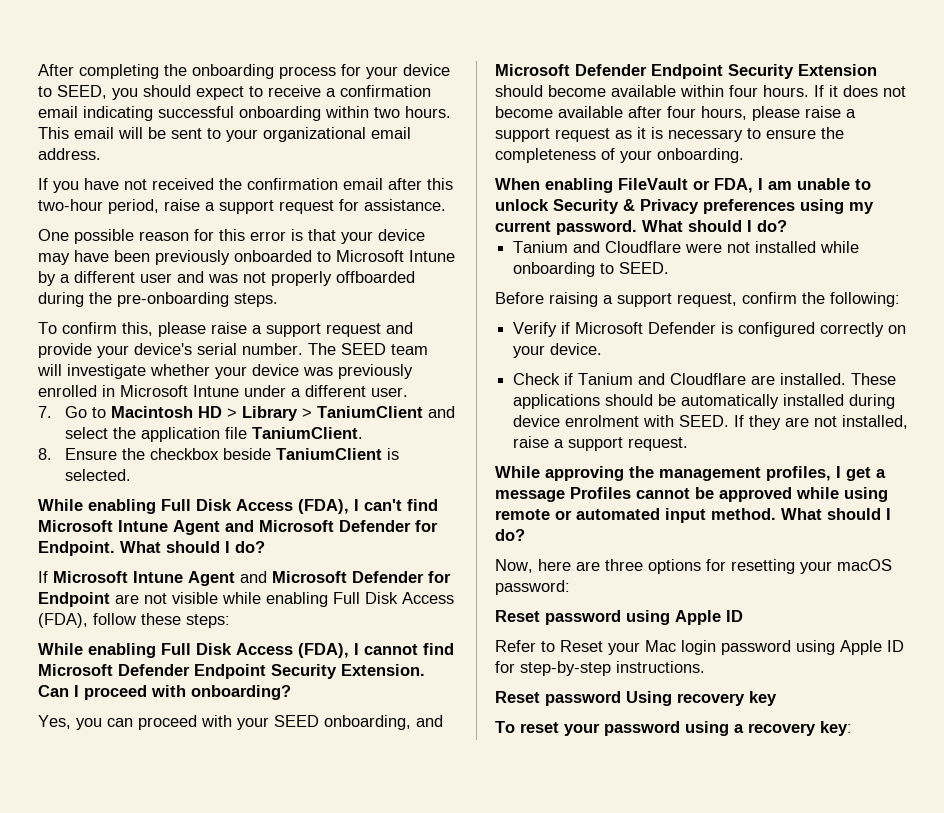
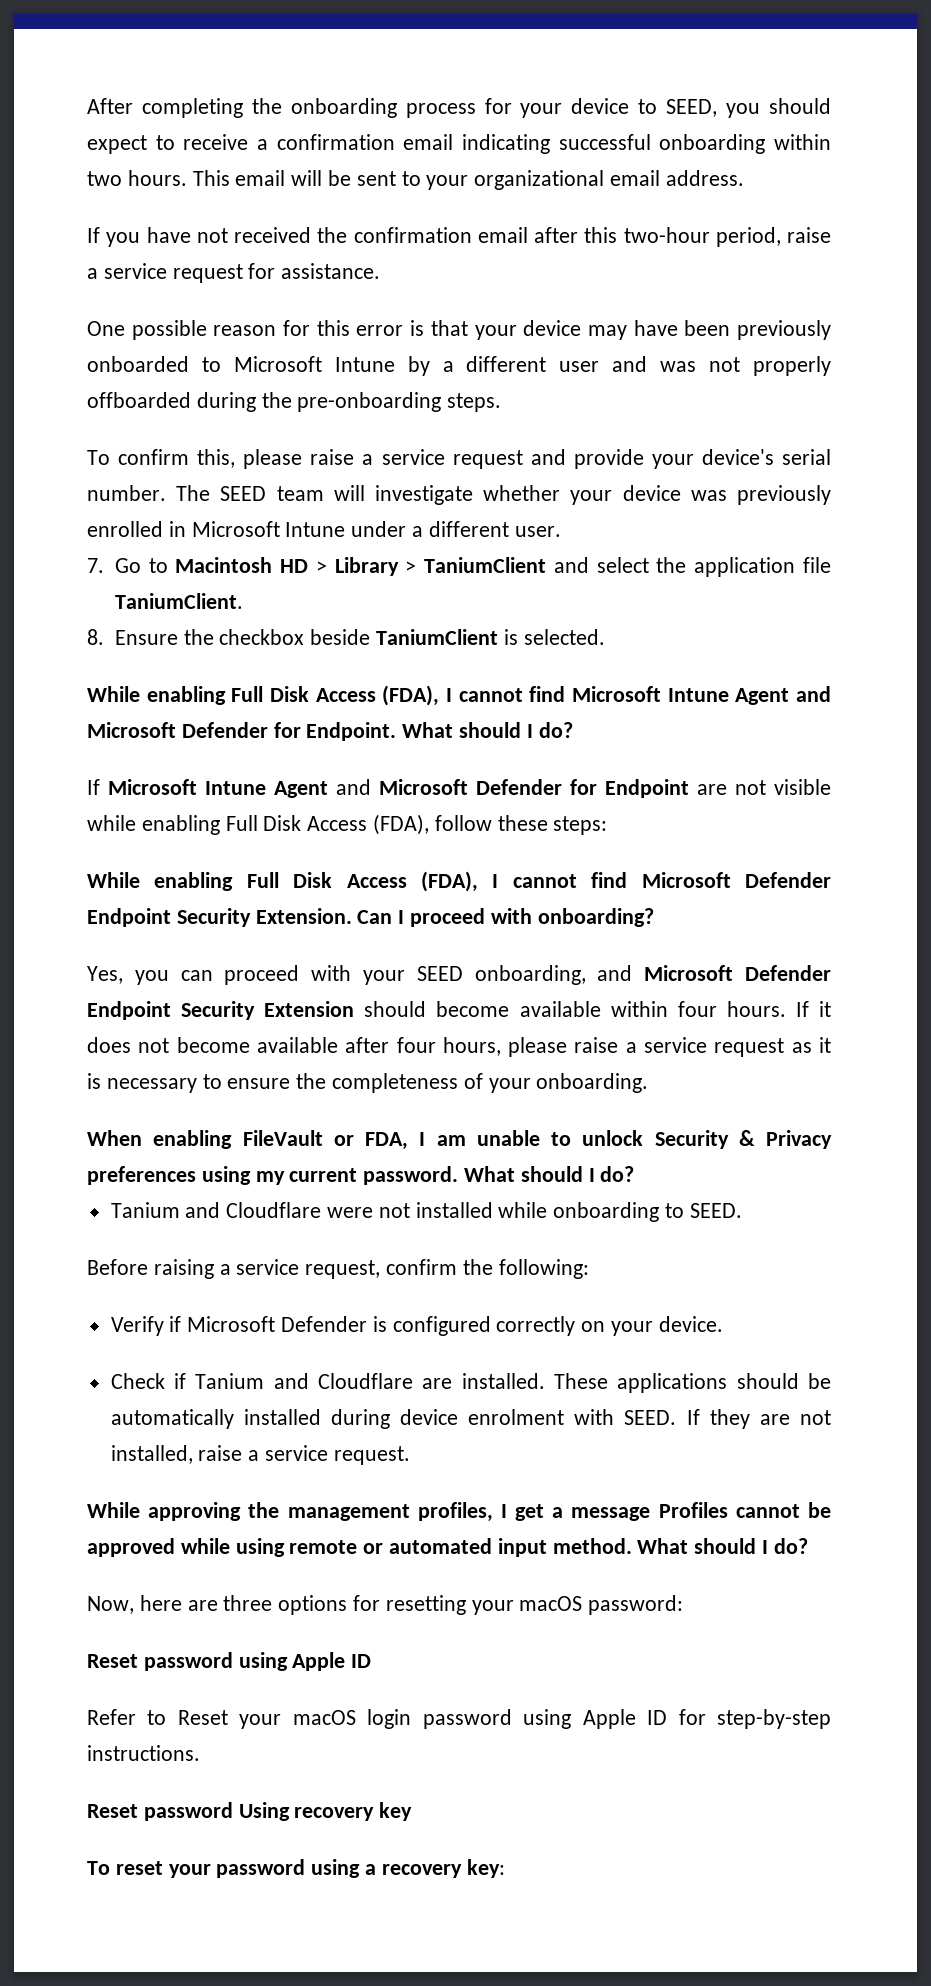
[219,200,274,214] support -> [103,263,167,279] service
[266,323,321,337] support -> [381,449,445,465] service
[364,499,402,511] can't -> [458,688,523,702] cannot
[495,128,550,142] support -> [644,1037,708,1053] service
[617,293,672,307] support -> [236,1259,300,1275] service
[568,437,624,451] support -> [265,1445,329,1461] service
[645,640,676,652] Mac -> [292,1710,356,1725] macOS

